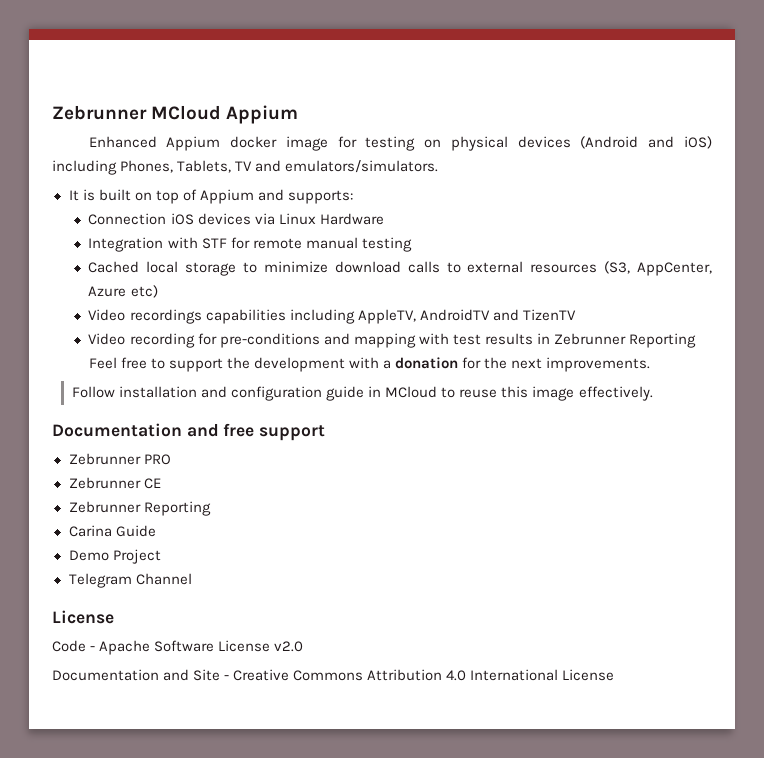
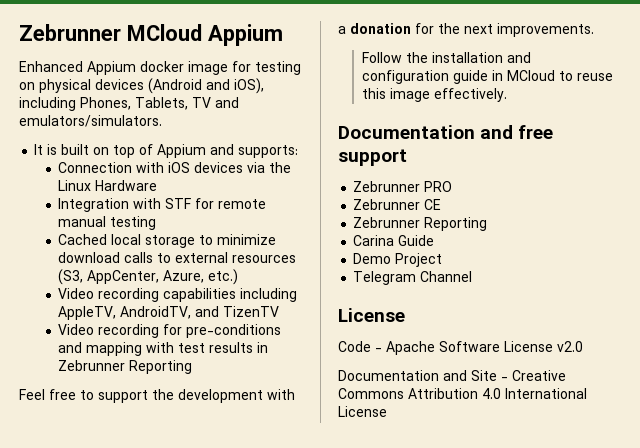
[684,136,713,149] iOS) -> [234,78,264,94] iOS),
(167, 219) none -> [136,162,165,173] with
(275, 219) none -> [269,162,292,173] the
[88,285,158,298] [88,309,202,324] Azure etc) // Video recordings -> [163,269,239,285] [58,288,160,302] Azure, etc.) // Video recording
[419,309,490,321] AndroidTV -> [120,306,192,319] AndroidTV,
(115, 392) none -> [405,52,428,63] the

